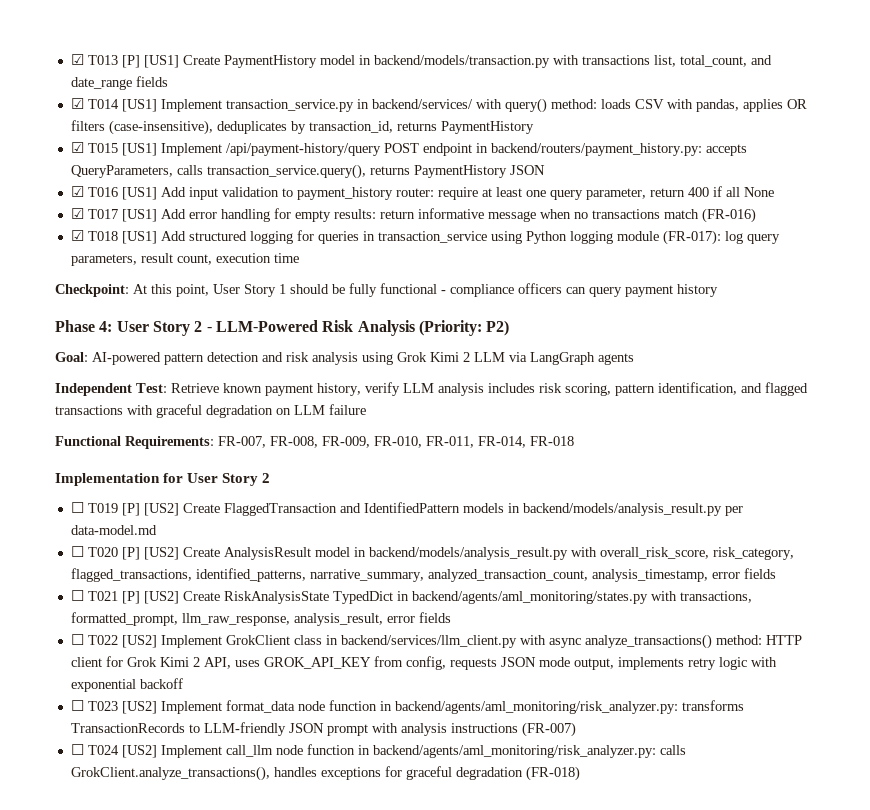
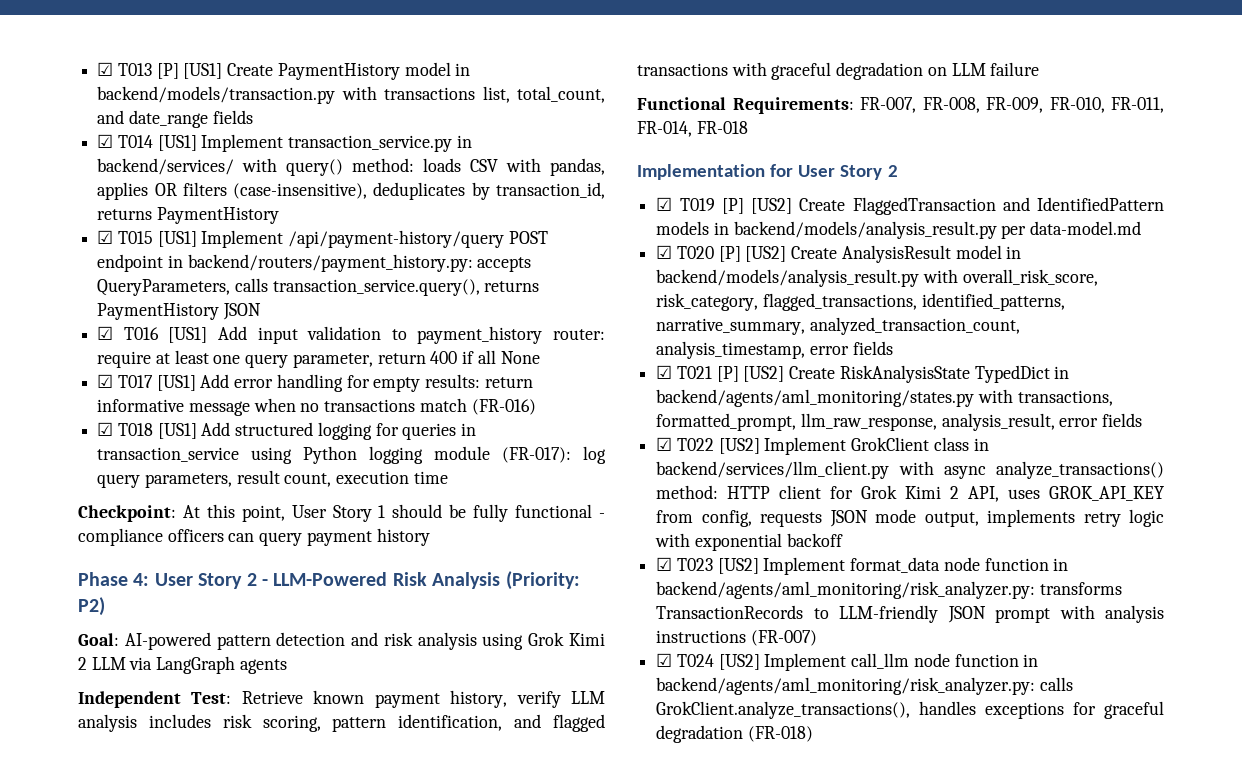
[70,502,84,513] ☐ -> [656,197,673,211] ☑
[70,546,84,557] ☐ -> [656,245,673,259] ☑
[70,590,84,601] ☐ -> [656,365,673,379] ☑
[70,634,84,645] ☐ -> [656,437,673,451] ☑
[70,700,84,711] ☐ -> [656,557,673,571] ☑
[70,744,84,755] ☐ -> [656,653,673,667] ☑

